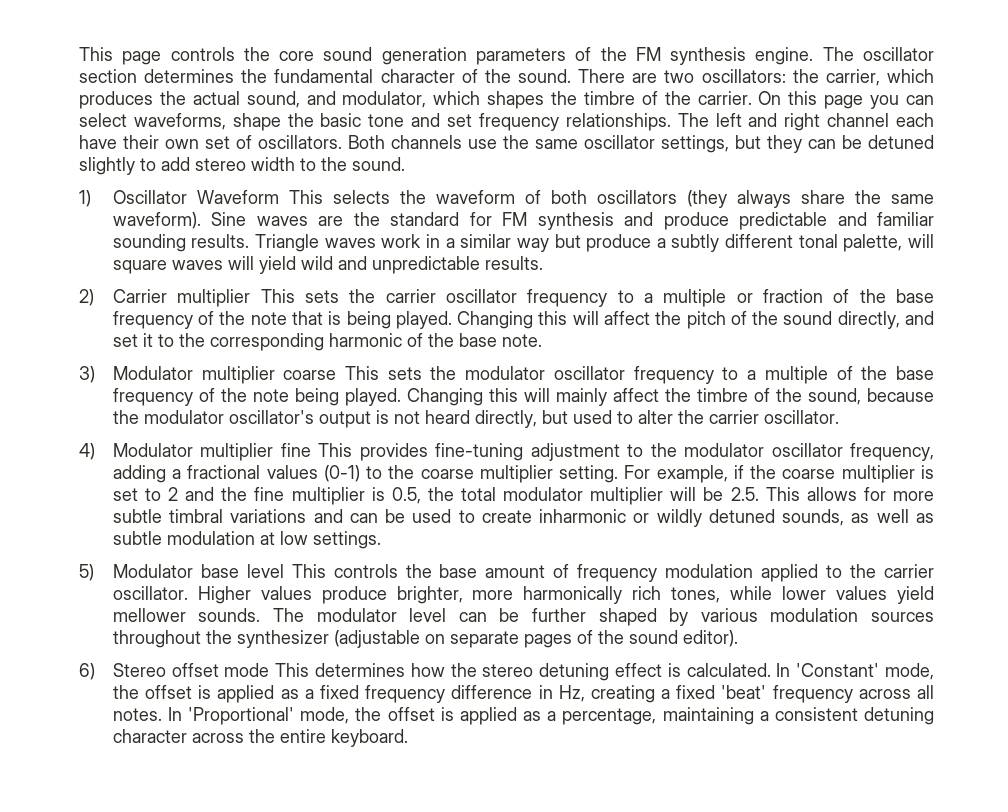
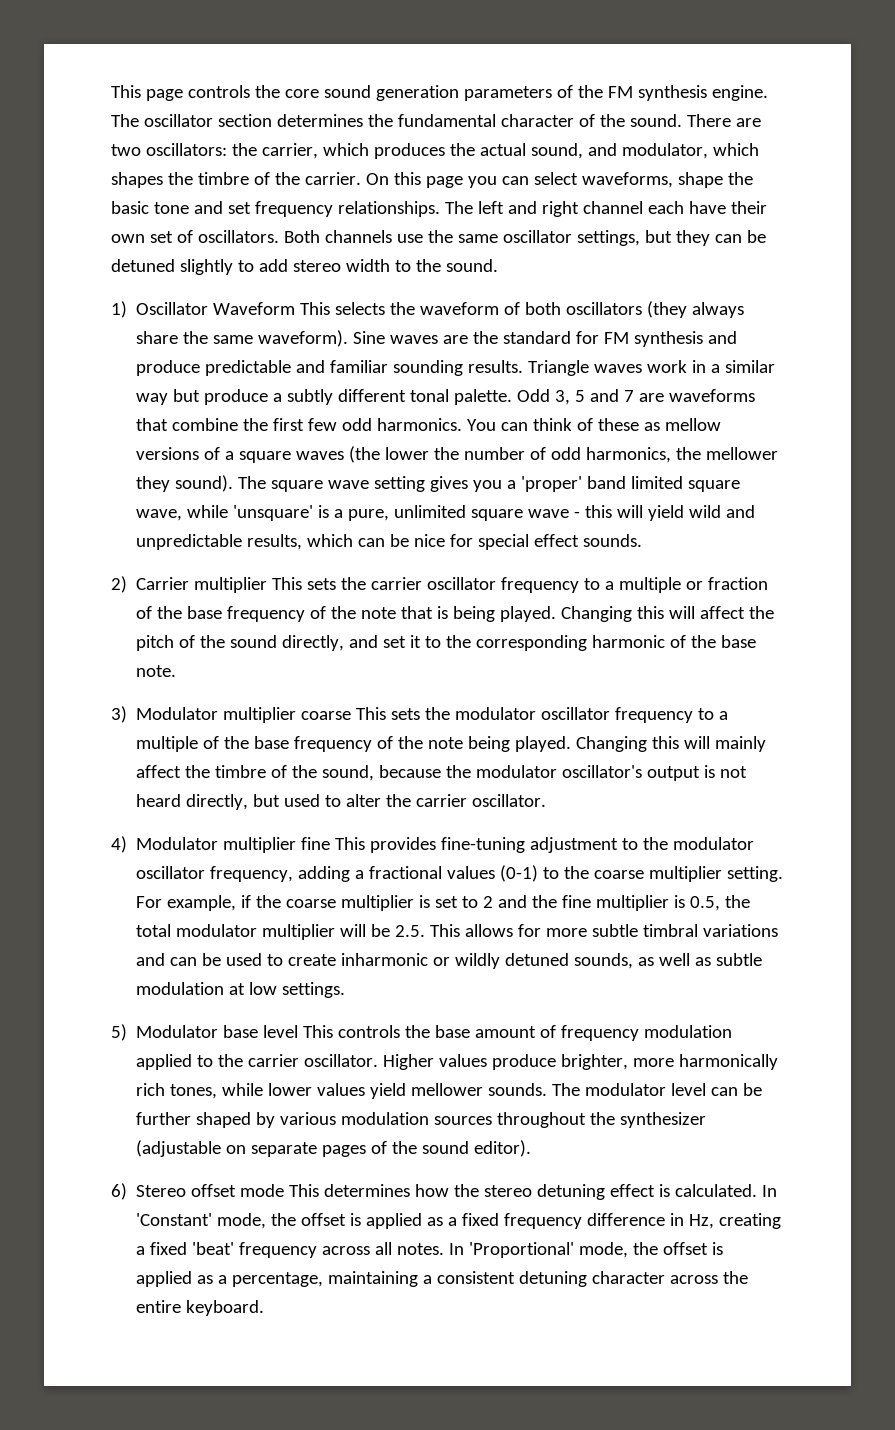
[843,234,935,252] [112,260,223,274] palette, will square waves -> [454,389,756,405] [136,418,722,431] [136,446,779,463] [136,475,741,492] [136,505,613,521] palette. Odd 3, 5 and 7 are waveforms that combine the first few odd harmonics. You can think of these as mellow versions of a square waves (the lower the number of odd harmonics, the mellower they sound). The square wave setting gives you a 'proper' band limited square wave, while 'unsquare' is a pure, unlimited square wave - this
[484,256,543,270] results. -> [247,534,643,550] results, which can be nice for special effect sounds.

